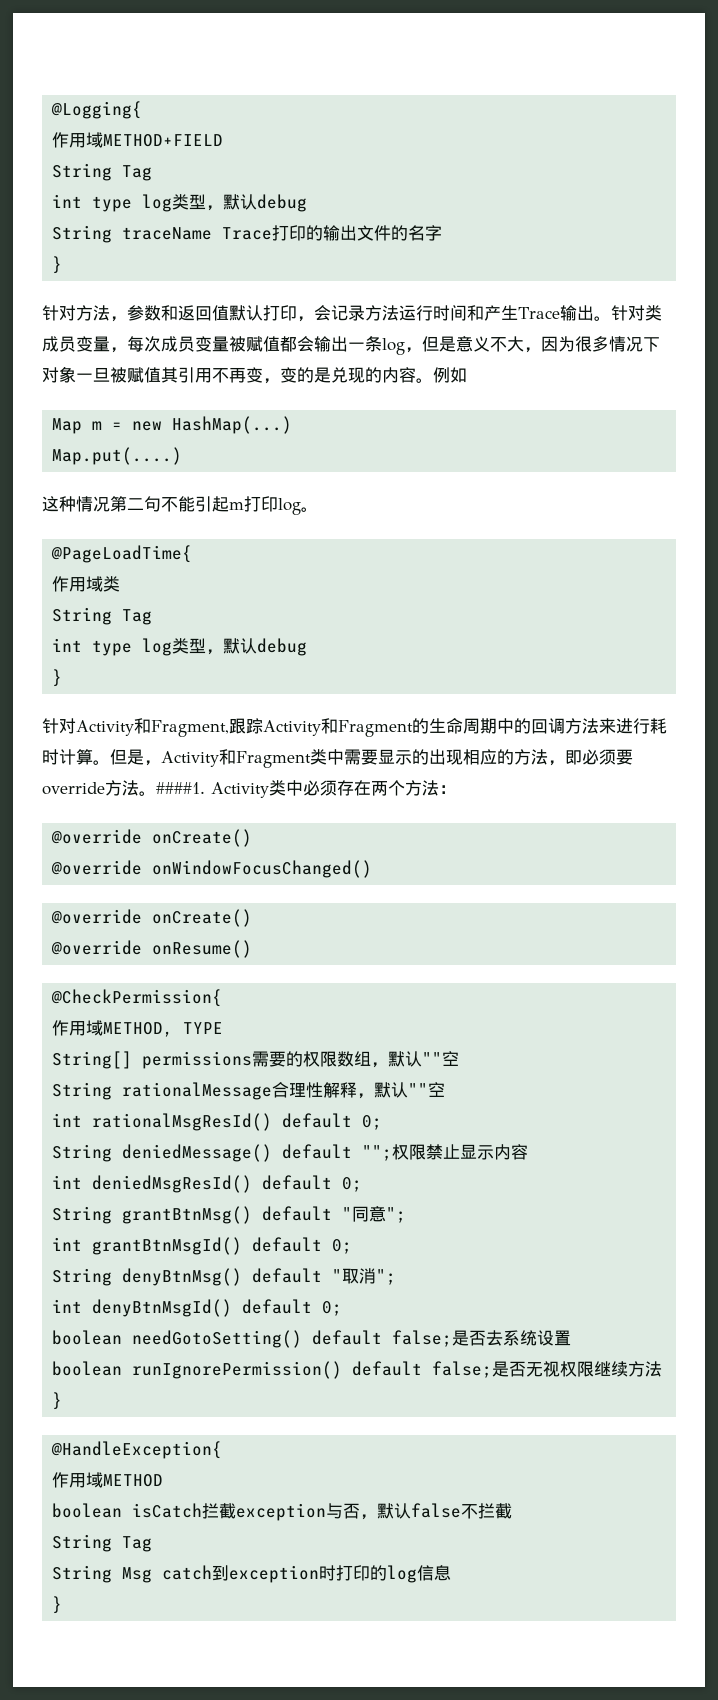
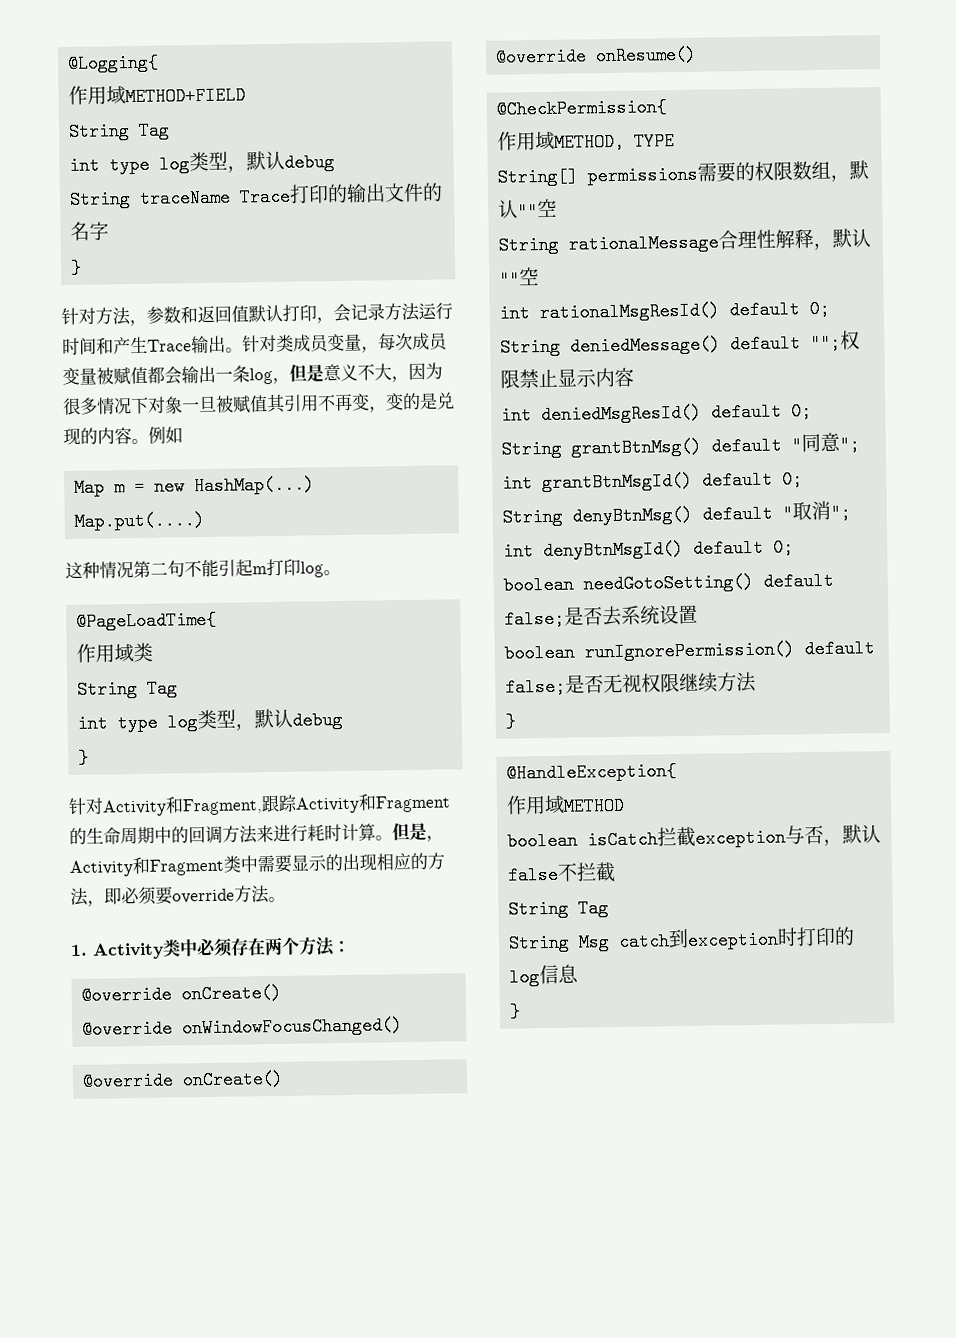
[156,782,205,794] ####1. -> [71,944,87,956] // 1.

